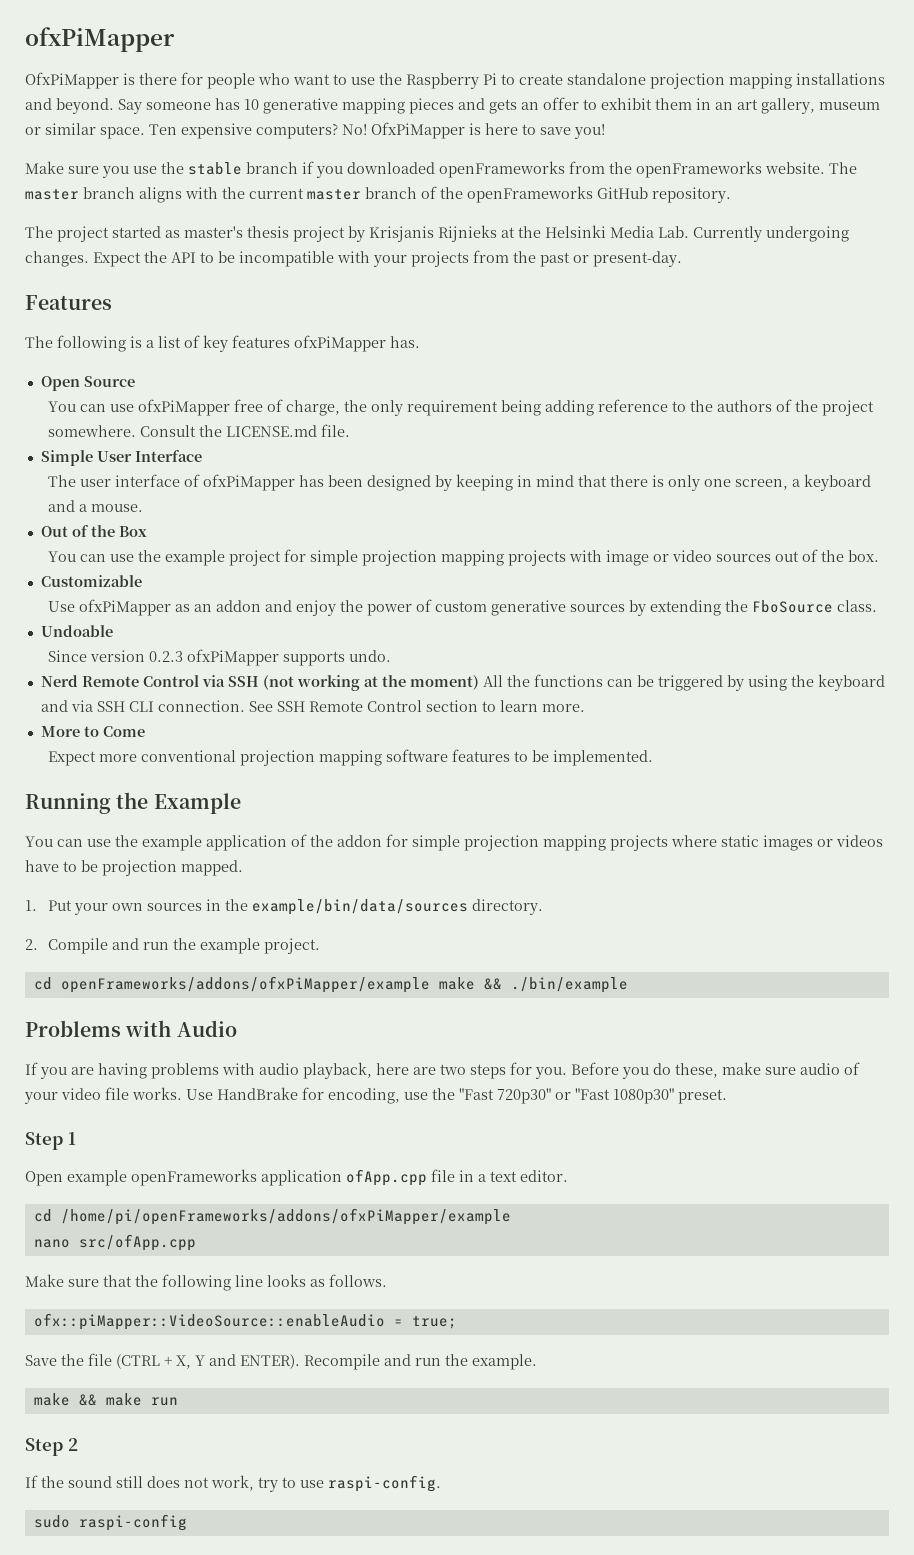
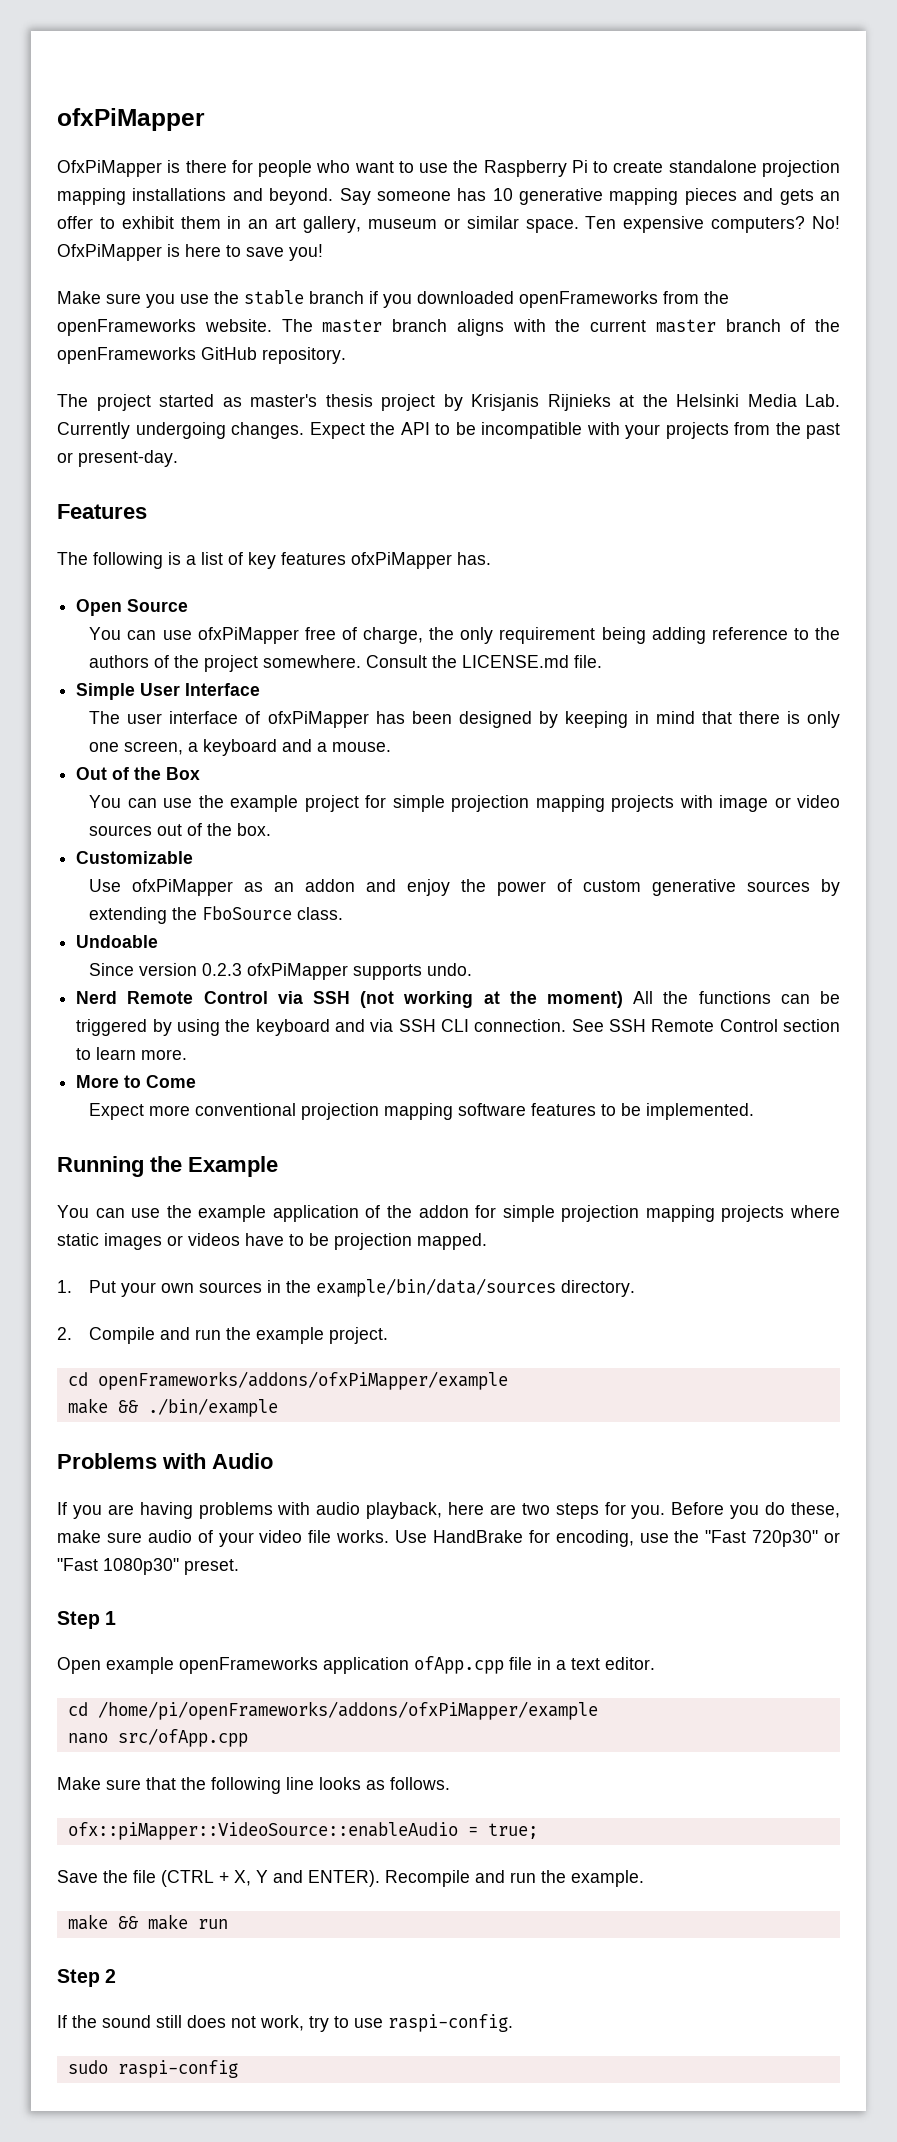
(430, 984) none -> (508, 1380) //

